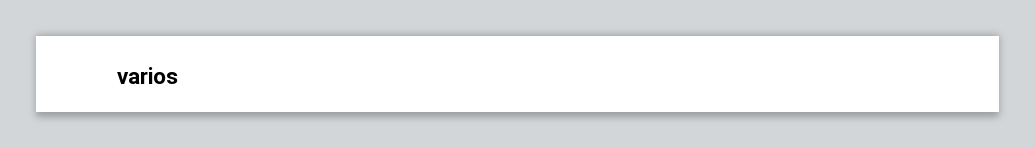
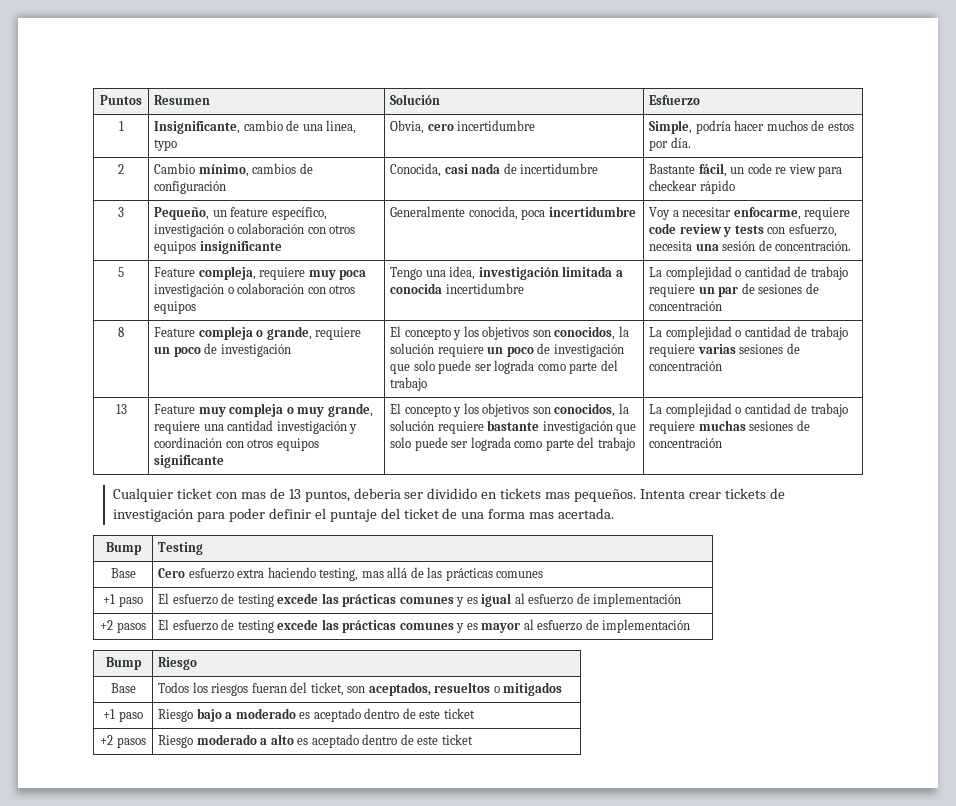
[117,67,178,84] varios -> [100,95,142,105] [154,95,211,105] [390,94,441,105] [649,95,701,105] [118,121,124,131] [154,120,357,134] [154,139,178,151] [390,120,536,134] [649,120,854,134] [649,137,691,151] [118,164,124,174] [154,163,313,177] [154,181,227,194] [390,163,599,177] [649,163,843,177] [649,180,735,194] [118,207,124,217] [154,207,327,220] [154,223,356,237] [154,241,282,254] [390,206,636,220] [649,207,851,220] [649,223,837,237] [649,240,852,251] [118,267,124,277] [154,266,367,280] [154,283,356,297] [154,301,197,314] [390,266,623,280] [390,283,524,294] [649,266,848,280] [649,283,819,297] [649,301,723,311] [118,327,124,337] [154,326,362,340] [154,343,291,357] [390,326,629,340] [390,343,624,357] [390,360,618,374] [390,377,428,391] [649,326,848,340] [649,343,800,357] [649,361,723,371] [115,404,127,414] [154,403,373,417] [154,420,358,434] [154,437,319,451] [154,455,225,468] [390,403,629,417] [390,420,637,434] [390,437,635,451] [649,403,848,417] [649,420,810,434] [649,438,723,448] [113,488,785,502] [113,508,615,522] [105,542,142,555] [158,542,204,555] [110,568,136,578] [158,567,544,581] [103,594,143,607] [158,593,682,607] [100,620,146,633] [158,619,691,633] [105,657,142,670] [158,657,198,670] [110,683,136,693] [158,682,563,696] [103,709,143,722] [158,708,475,722] [100,735,146,748] [158,734,473,748] Puntos | Resumen | Solución | Esfuerzo // 1 | Insignificante, cambio de una linea, typo | Obvia, cero incertidumbre | Simple, podría hacer muchos de estos por día. // 2 | Cambio mínimo, cambios de configuración | Conocida, casi nada de incertidumbre | Bastante fácil, un code re view para checkear rápido // 3 | Pequeño, un feature específico, investigación o colaboración con otros equipos insignificante | Generalmente conocida, poca incertidumbre | Voy a necesitar enfocarme, requiere code review y tests con esfuerzo, necesita una sesión de concentración. // 5 | Feature compleja, requiere muy poca investigación o colaboración con otros equipos | Tengo una idea, investigación limitada a conocida incertidumbre | La complejidad o cantidad de trabajo requiere un par de sesiones de concentración // 8 | Feature compleja o grande, requiere un poco de investigación | El concepto y los objetivos son conocidos, la solución requiere un poco de investigación que solo puede ser lograda como parte del trabajo | La complejidad o cantidad de trabajo requiere varias sesiones de concentración // 13 | Feature muy compleja o muy grande, requiere una cantidad investigación y coordinación con otros equipos significante | El concepto y los objetivos son conocidos, la solución requiere bastante investigación que solo puede ser lograda como parte del trabajo | La complejidad o cantidad de trabajo requiere muchas sesiones de concentración // Cualquier ticket con mas de 13 puntos, deberia ser dividido en tickets mas pequeños. Intenta crear tickets de investigación para poder definir el puntaje del ticket de una forma mas acertada. // Bump | Testing // Base | Cero esfuerzo extra haciendo testing, mas allá de las prácticas comunes // +1 paso | El esfuerzo de testing excede las prácticas comunes y es igual al esfuerzo de implementación // +2 pasos | El esfuerzo de testing excede las prácticas comunes y es mayor al esfuerzo de implementación // Bump | Riesgo // Base | Todos los riesgos fueran del ticket, son aceptados, resueltos o mitigados // +1 paso | Riesgo bajo a moderado es aceptado dentro de este ticket // +2 pasos | Riesgo moderado a alto es aceptado dentro de este ticket

